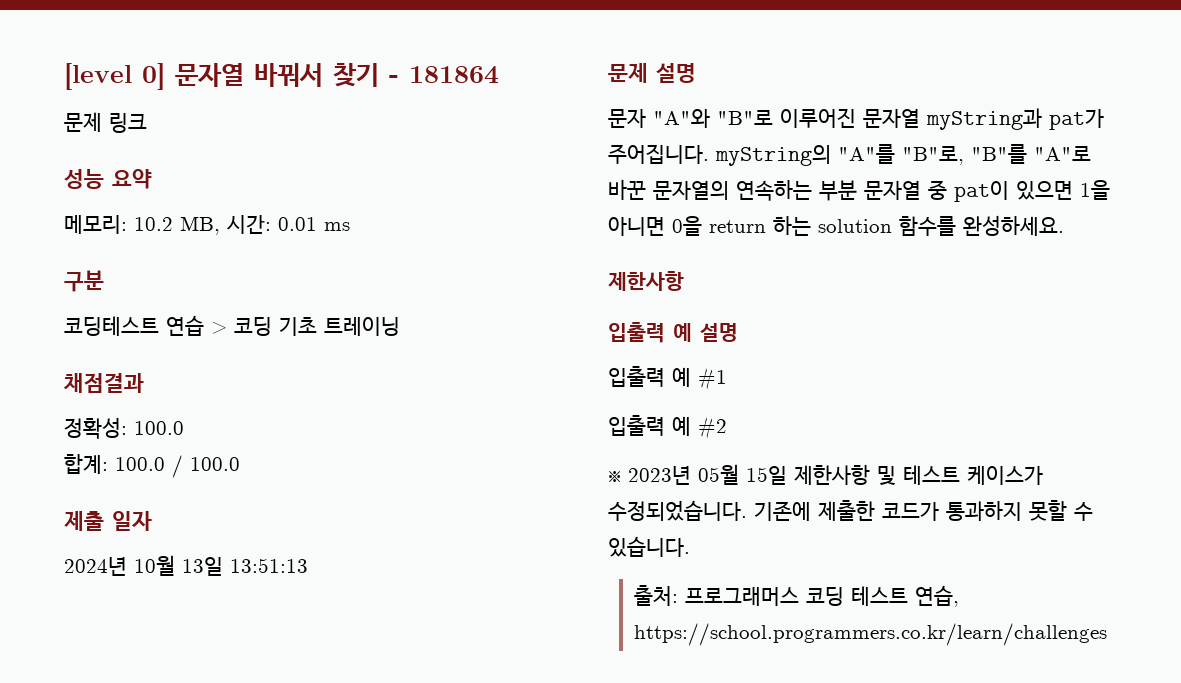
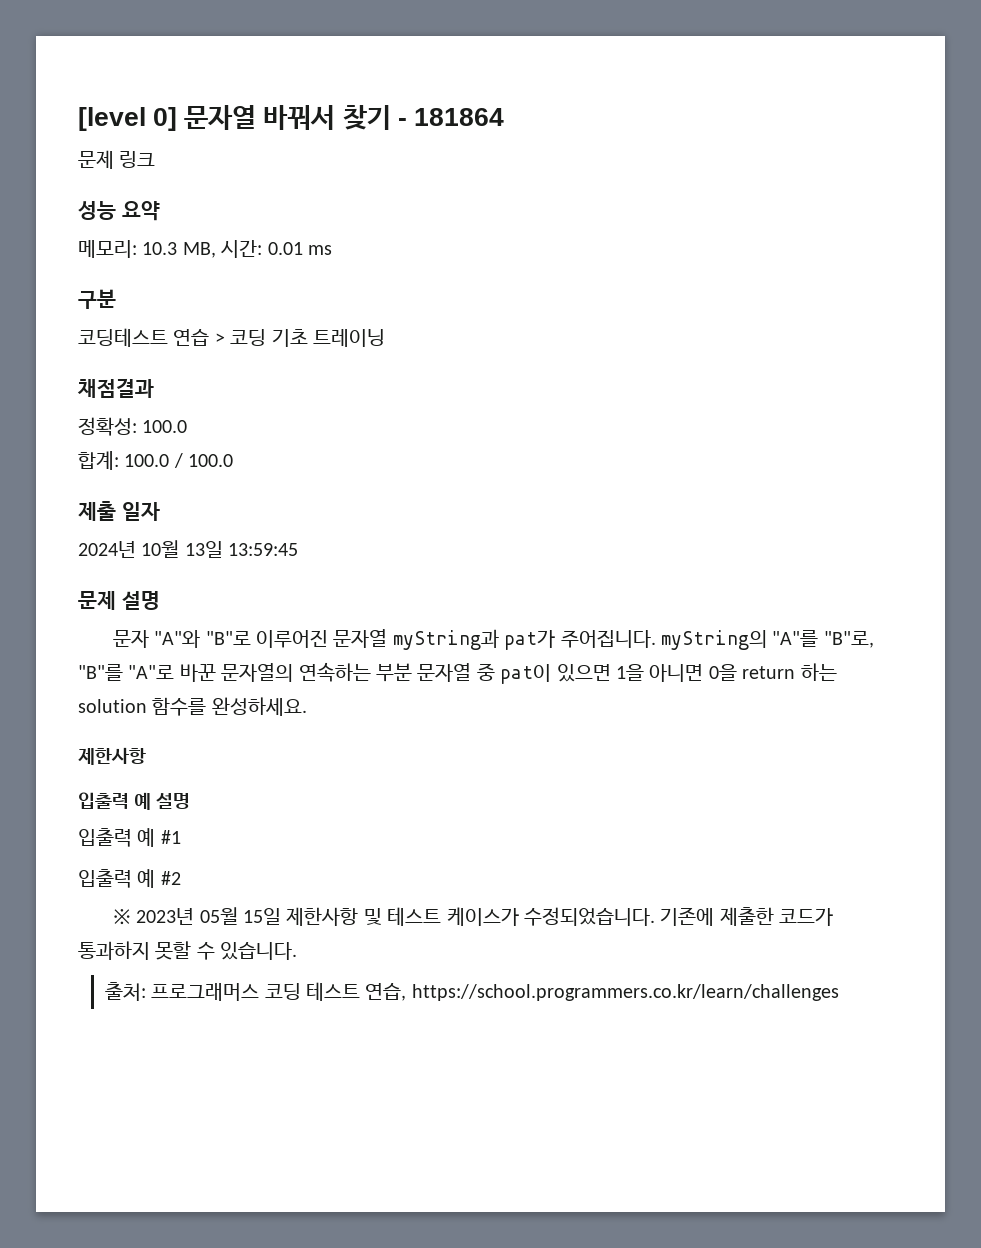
[134,217,173,231] 10.2 -> [142,242,178,255] 10.3
[230,558,308,573] 13:51:13 -> [228,543,299,556] 13:59:45

